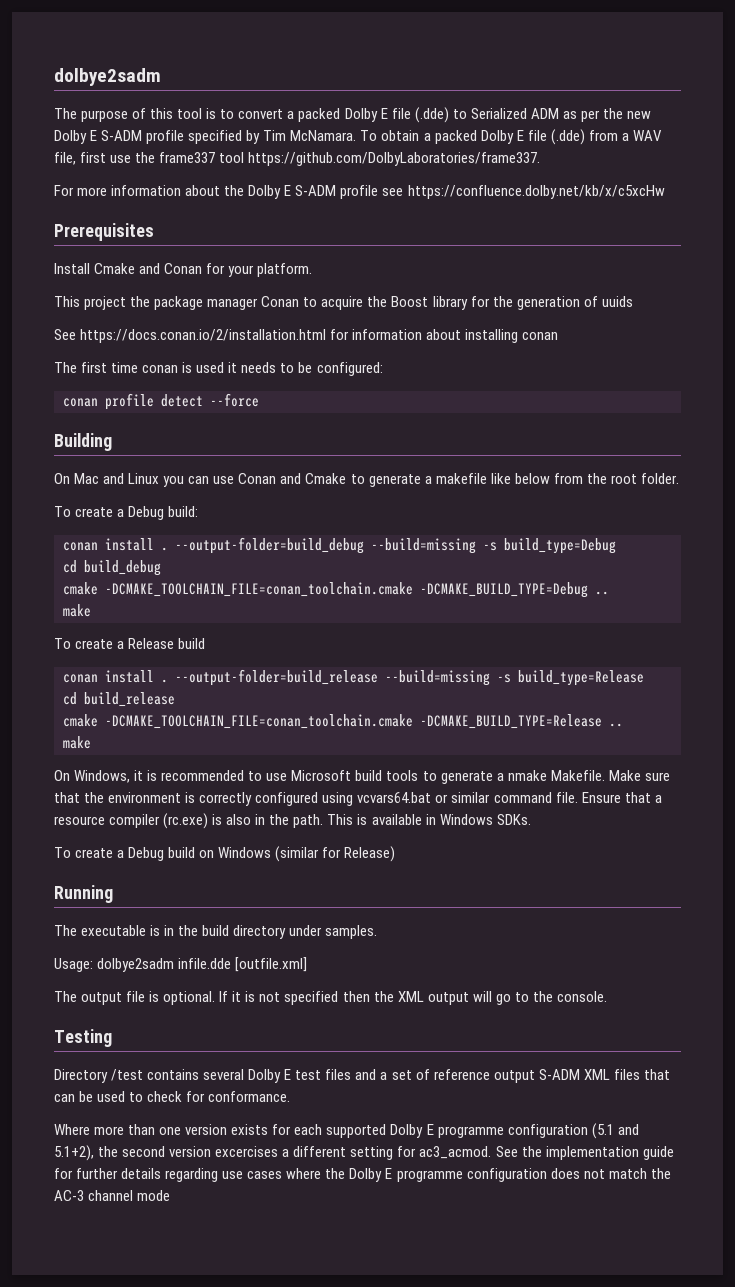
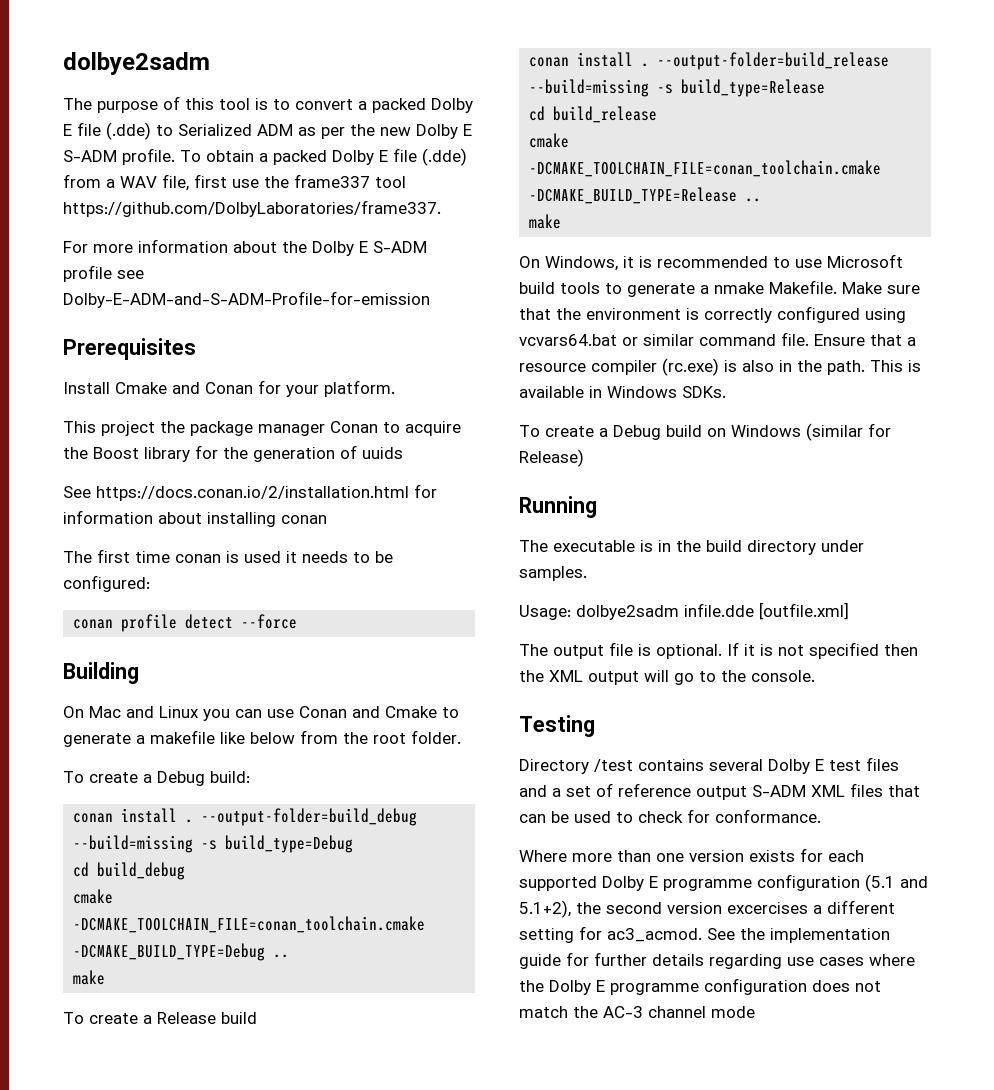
[146,130,357,144] profile specified by Tim McNamara. -> [122,148,175,165] profile.
[407,185,665,199] https://confluence.dolby.net/kb/x/c5xcHw -> [63,291,430,308] Dolby-E-ADM-and-S-ADM-Profile-for-emission

